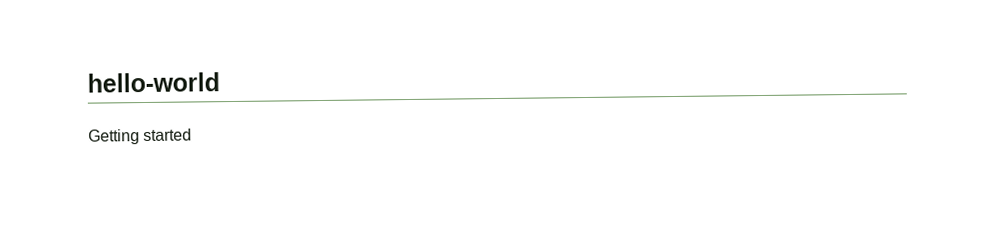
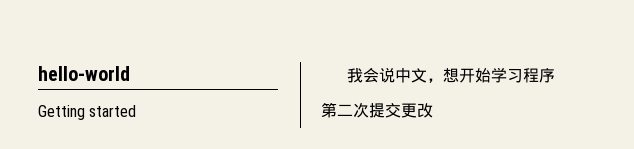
(193, 135) none -> [346,67,555,83] [321,102,433,118] // 我会说中文，想开始学习程序 // 第二次提交更改

